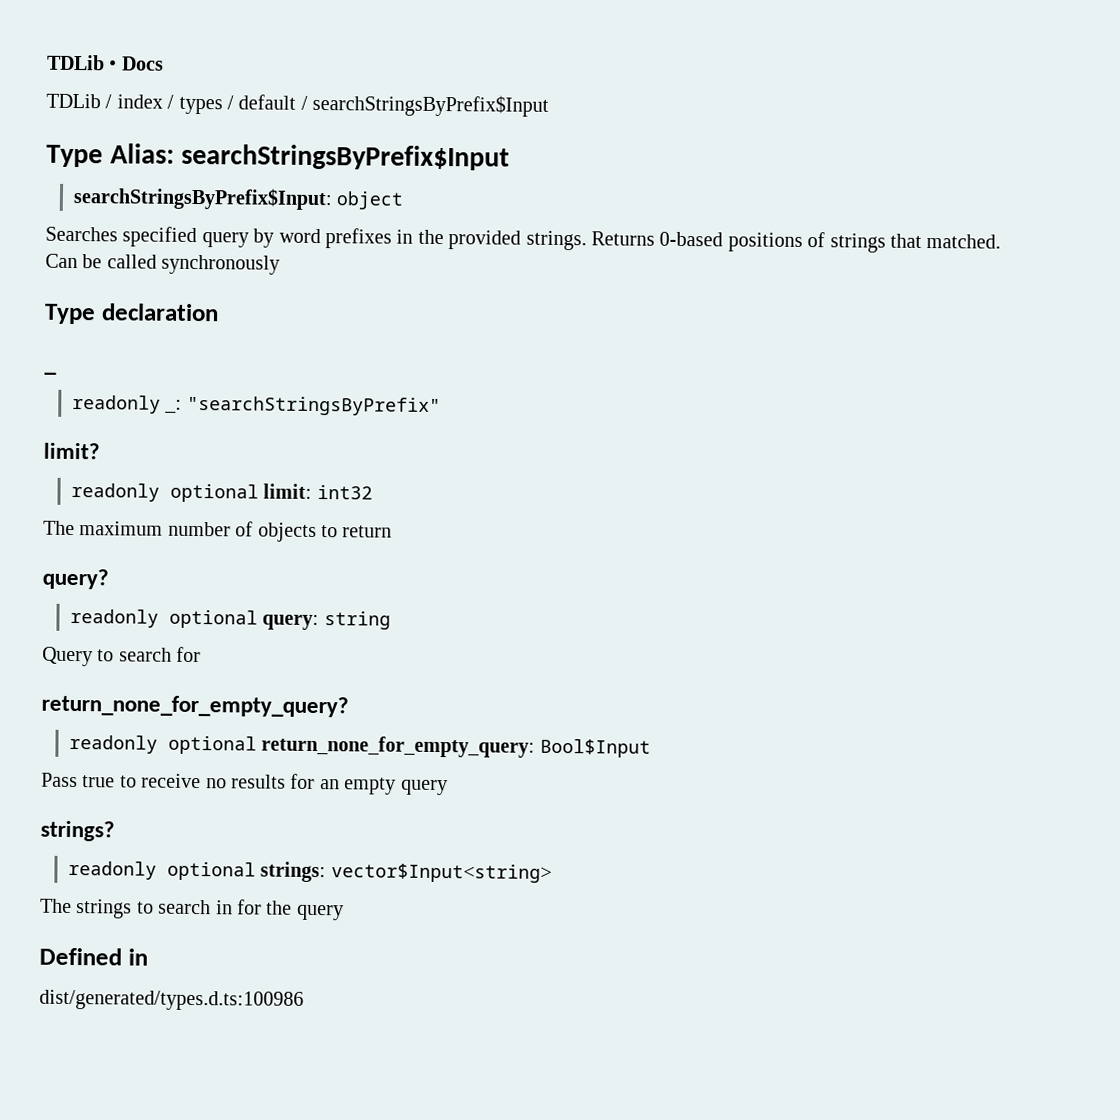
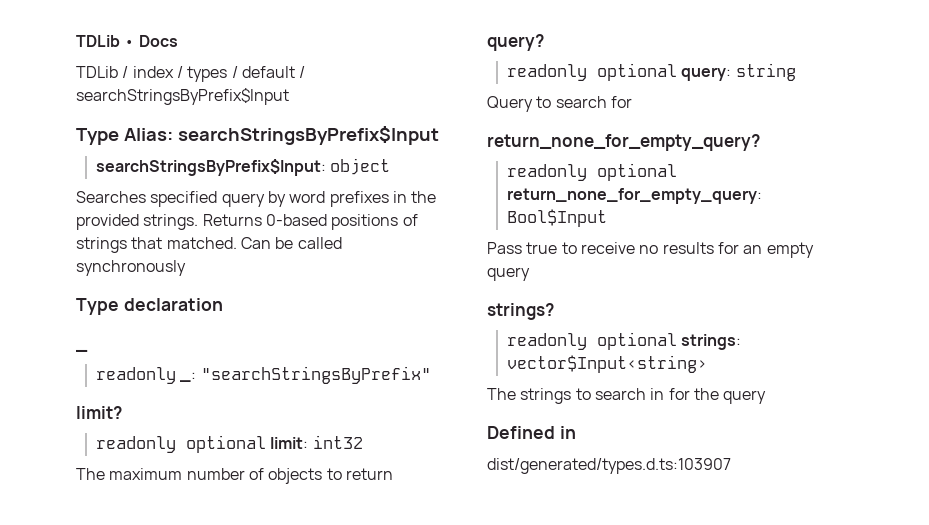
[39,989,304,1011] dist/generated/types.d.ts:100986 -> [487,458,731,474] dist/generated/types.d.ts:103907

